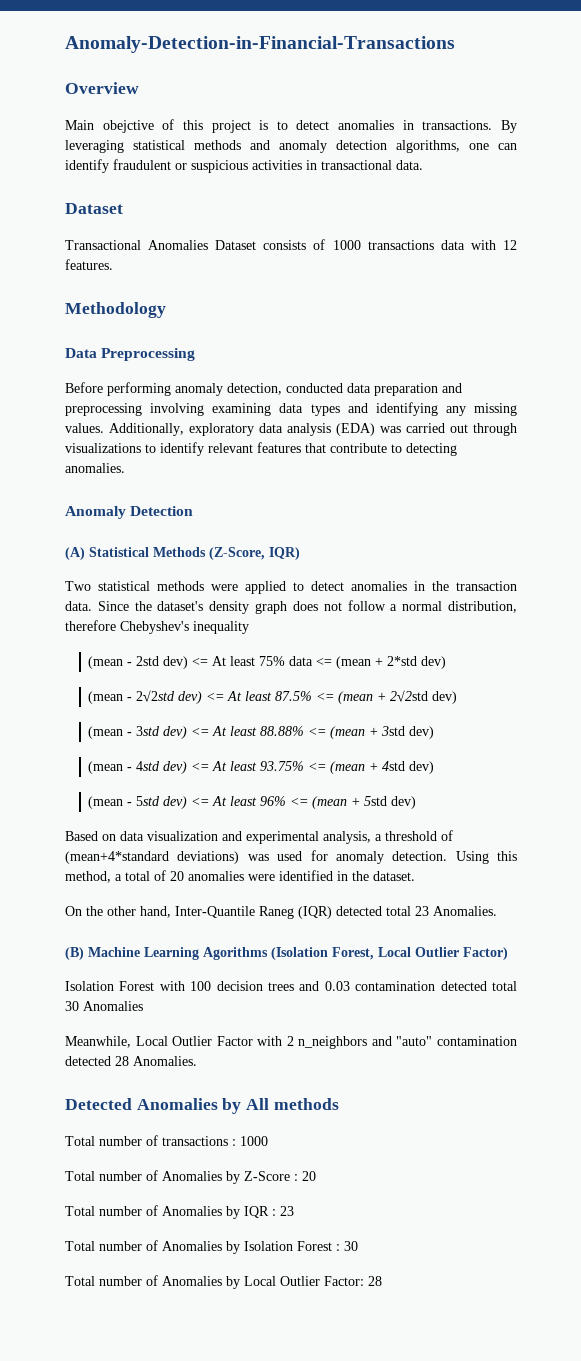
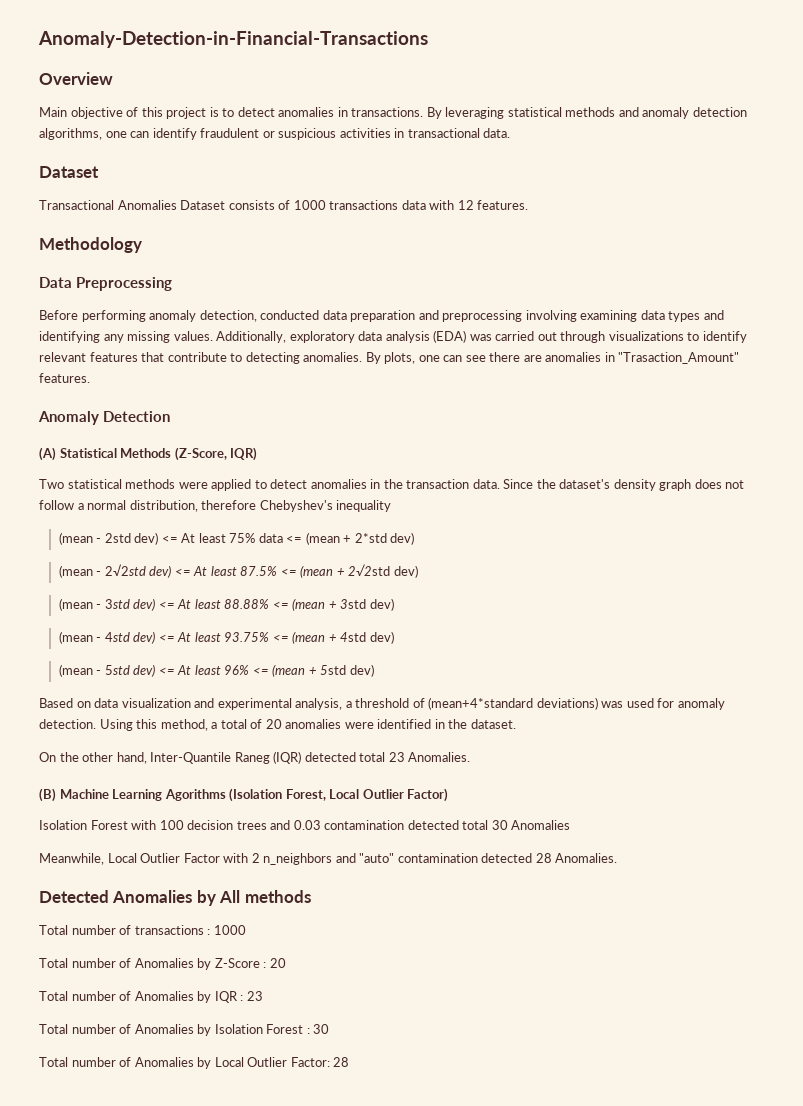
[102,120,154,133] obejctive -> [70,107,123,119] objective
(125, 468) none -> [365,352,740,364] [39,373,90,383] By plots, one can see there are anomalies in "Trasaction_Amount" features.

